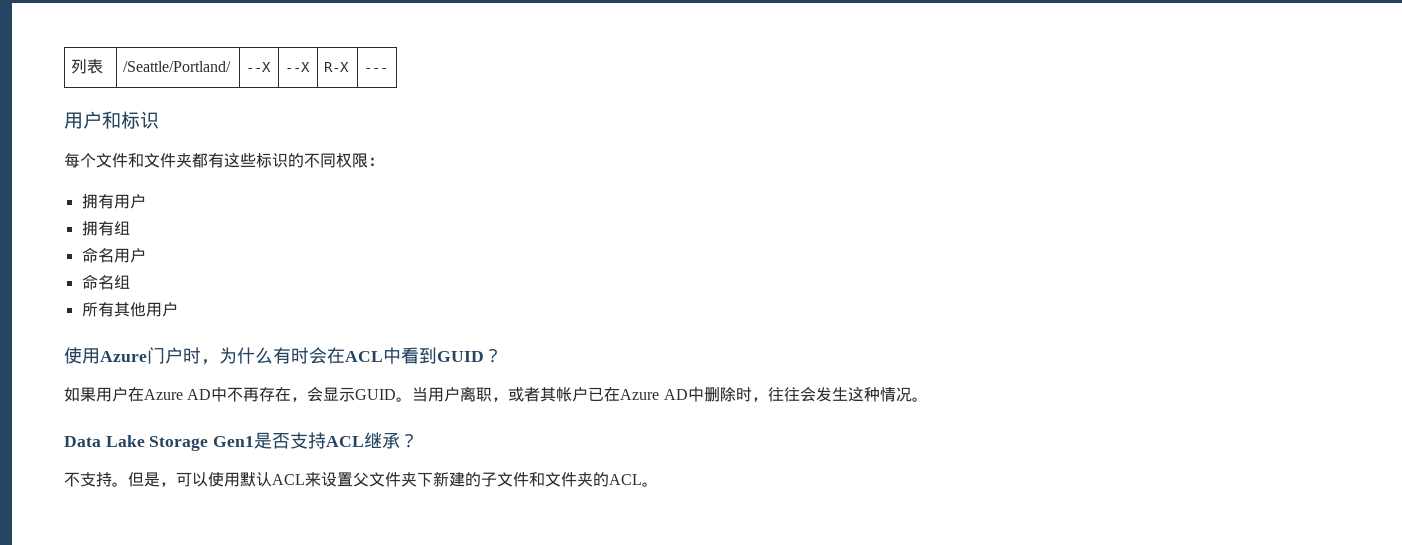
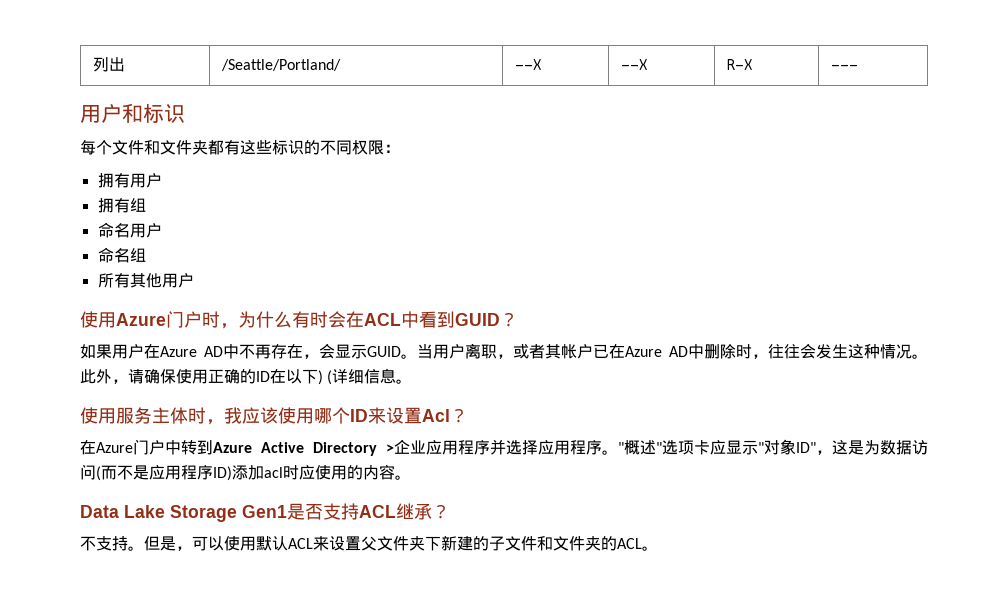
[87,59,104,74] 表 -> [108,57,125,72] 出
(928, 399) none -> [80,368,413,385] [80,407,468,425] [80,439,928,456] [80,464,411,481] 此外，请确保使用正确的ID在以下) (详细信息。 // 使用服务主体时，我应该使用哪个ID来设置Acl？ // 在Azure门户中转到Azure Active Directory >企业应用程序并选择应用程序。"概述"选项卡应显示"对象ID"，这是为数据访问(而不是应用程序ID)添加acl时应使用的内容。

